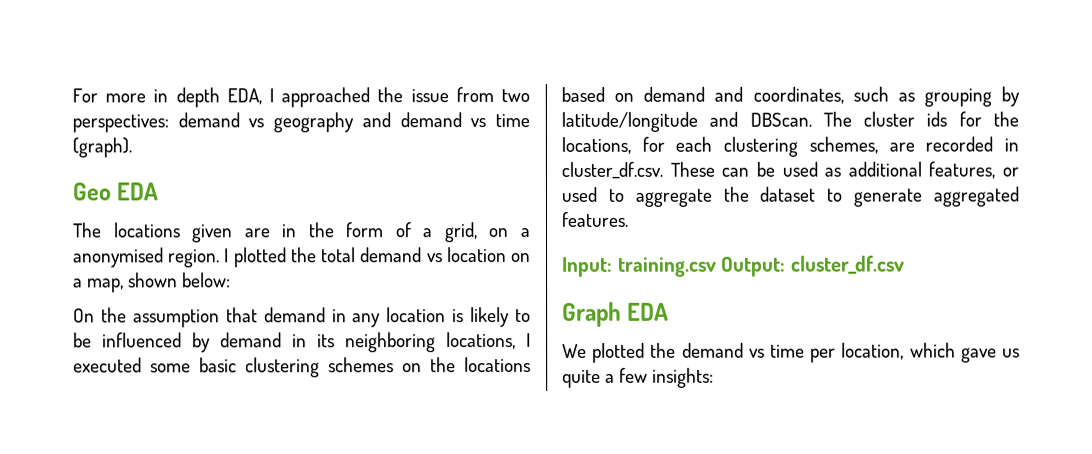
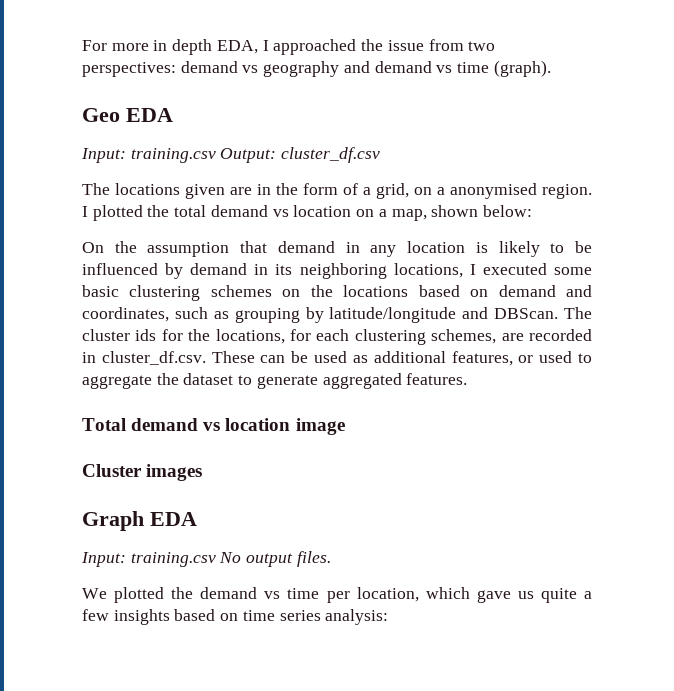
(159, 191) none -> [81,147,381,163] // Input: training.csv Output: cluster_df.csv
[562,255,905,277] [562,301,670,327] Input: training.csv Output: cluster_df.csv // Graph EDA -> [82,418,345,435] [82,464,203,481] [82,511,197,531] [81,551,331,567] Total demand vs location image // Cluster images // Graph EDA // Input: training.csv No output files.
[652,367,715,388] insights: -> [113,609,389,625] insights based on time series analysis:

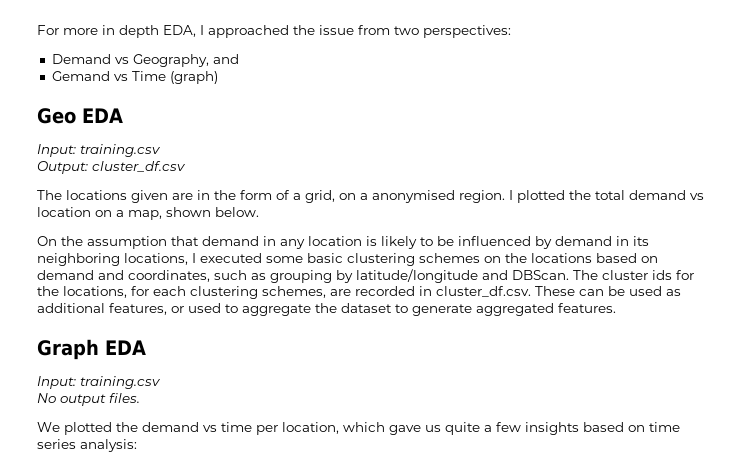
[180,60,551,77] demand vs geography and demand vs time (graph). -> [51,54,239,67] [51,71,218,84] // Demand vs Geography, and // Gemand vs Time (graph)
(216, 155) none -> (161, 150) //
[482,205,532,217] below: -> [215,207,259,217] below.
[82,418,345,435] [82,464,203,481] // Total demand vs location image // Cluster images -> (616, 308) none
(216, 559) none -> (161, 382) //

